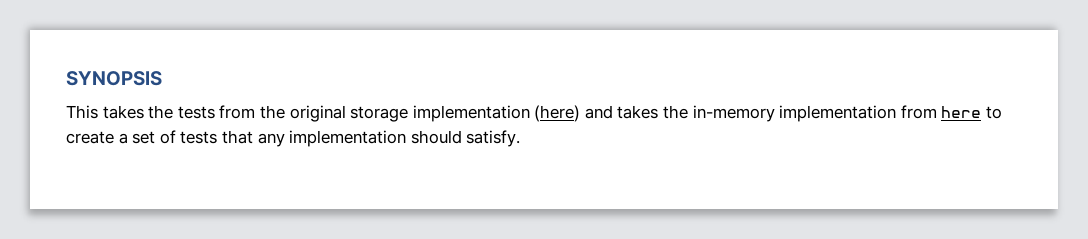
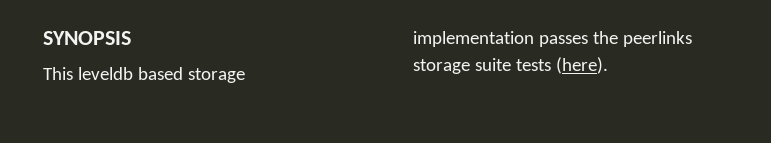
[102,105,1003,122] [66,130,521,147] takes the tests from the original storage implementation (here) and takes the in-memory implementation from here to create a set of tests that any implementation should satisfy. -> [77,67,245,83] [413,31,692,47] [413,57,608,74] leveldb based storage implementation passes the peerlinks storage suite tests (here).

